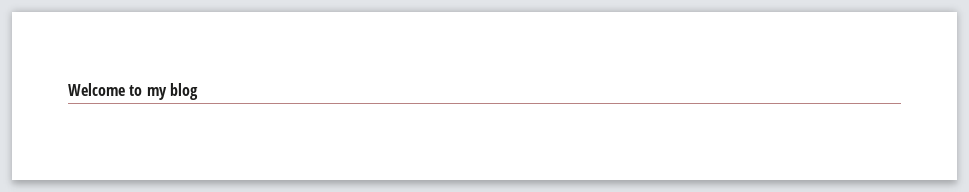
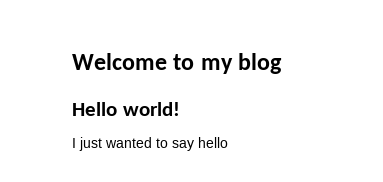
(198, 91) none -> [72,102,180,116] [72,137,228,151] // Hello world! // I just wanted to say hello

